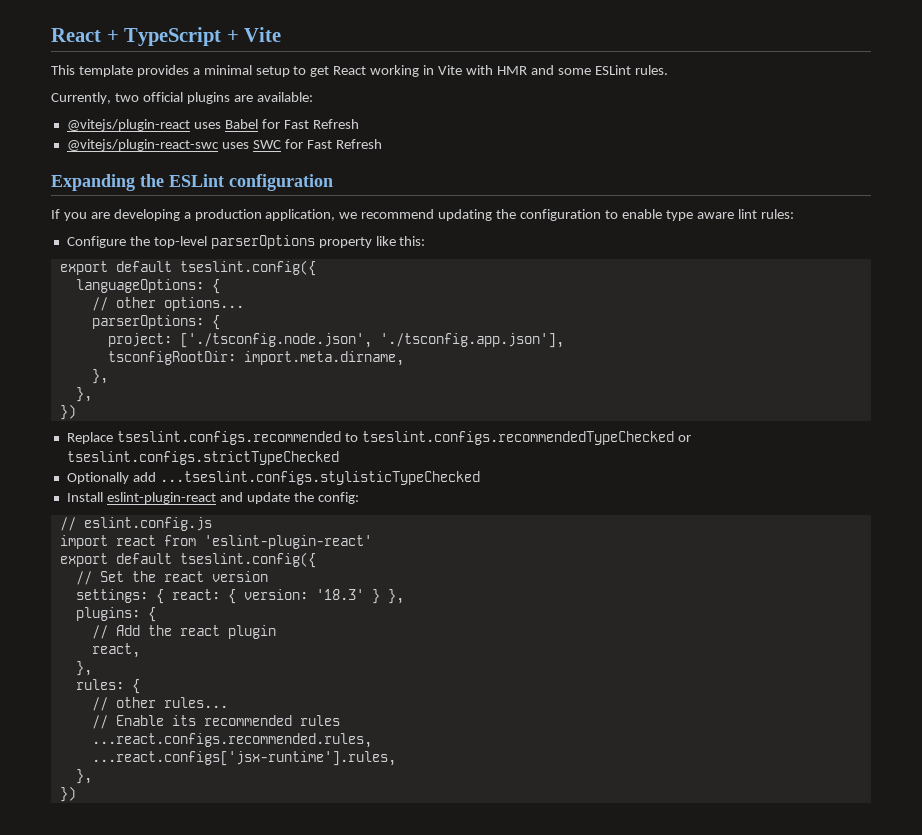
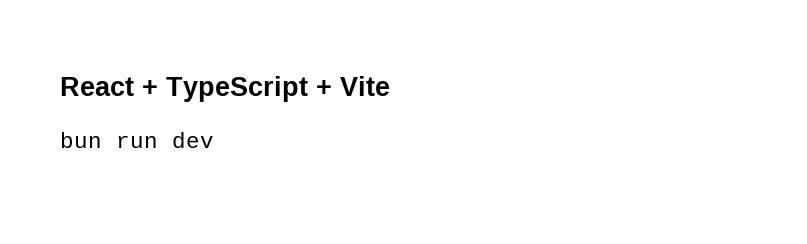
[51,65,668,77] [51,92,313,104] [66,119,359,131] [66,139,382,151] [51,174,333,191] [51,209,794,221] [66,235,426,249] [59,260,316,276] [75,279,220,294] [91,297,244,311] [91,315,220,330] [107,333,564,348] [107,351,404,366] [91,369,108,384] [75,387,92,402] [59,404,76,420] [66,431,691,445] [66,451,339,465] [66,471,480,485] [66,492,359,504] [59,517,212,531] [59,535,372,549] [59,552,316,568] [75,571,268,585] [75,589,404,604] [75,607,156,622] [91,625,276,639] [91,643,140,658] [75,661,92,676] [75,679,140,694] [91,697,228,711] [91,715,340,729] [91,733,372,748] [91,751,396,766] [75,769,92,784] [59,786,76,802] This template provides a minimal setup to get React working in Vite with HMR and some ESLint rules. // Currently, two official plugins are available: // @vitejs/plugin-react uses Babel for Fast Refresh // @vitejs/plugin-react-swc uses SWC for Fast Refresh // Expanding the ESLint configuration // If you are developing a production application, we recommend updating the configuration to enable type aware lint rules: // Configure the top-level parserOptions property like this: // export default tseslint.config({ // languageOptions: { // // other options... // parserOptions: { // project: ['./tsconfig.node.json', './tsconfig.app.json'], // tsconfigRootDir: import.meta.dirname, // }, // }, // }) // Replace tseslint.configs.recommended to tseslint.configs.recommendedTypeChecked or tseslint.configs.strictTypeChecked // Optionally add ...tseslint.configs.stylisticTypeChecked // Install eslint-plugin-react and update the config: // // eslint.config.js // import react from 'eslint-plugin-react' // export default tseslint.config({ // // Set the react version // settings: { react: { version: '18.3' } }, // plugins: { // // Add the react plugin // react, // }, // rules: { // // other rules... // // Enable its recommended rules // ...react.configs.recommended.rules, // ...react.configs['jsx-runtime'].rules, // }, // }) -> [60,132,214,148] bun run dev

